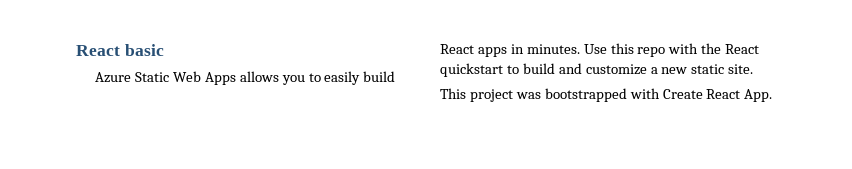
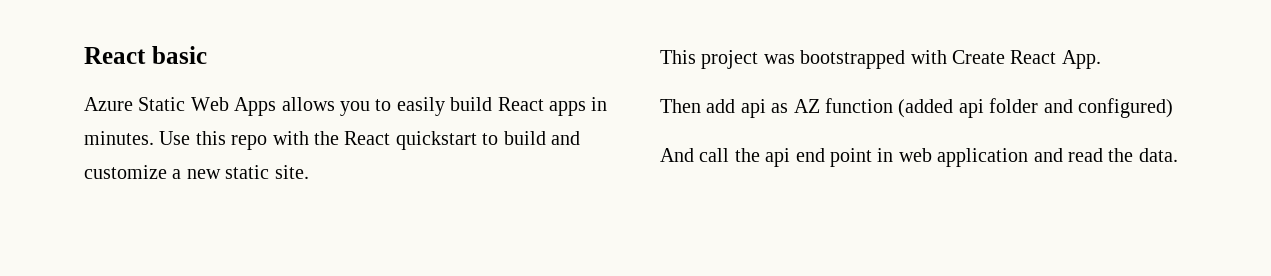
(773, 95) none -> [660,98,1173,118] [660,148,1178,167] // Then add api as AZ function (added api folder and configured) // And call the api end point in web application and read the data.

